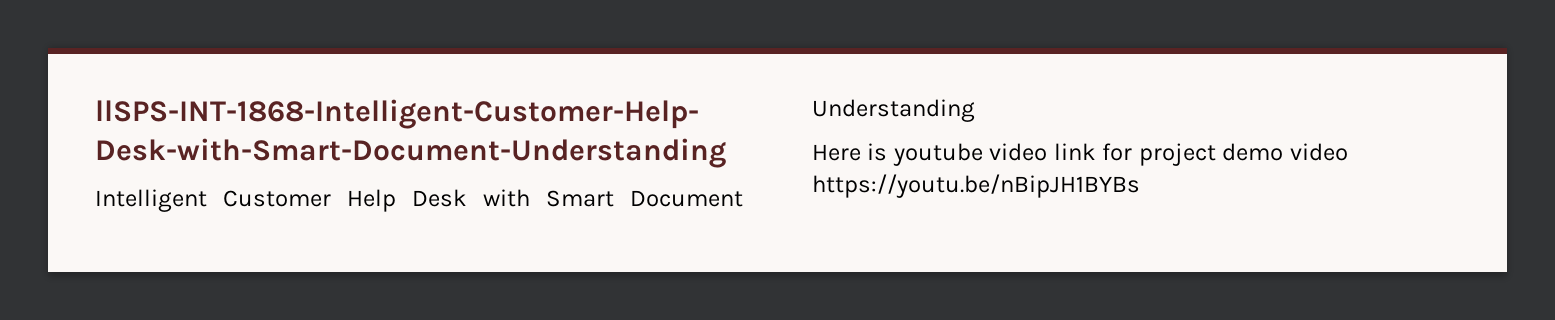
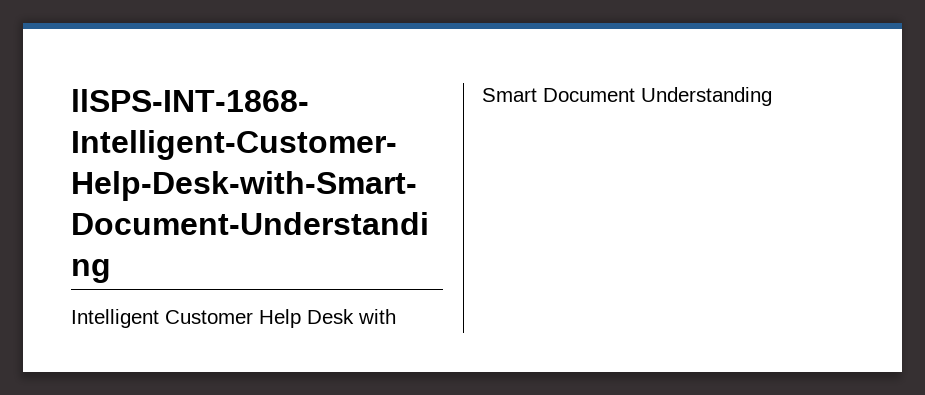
[812,143,1348,166] [812,174,1140,198] // Here is youtube video link for project demo video https://youtu.be/nBipJH1BYBs -> (772, 96) none

